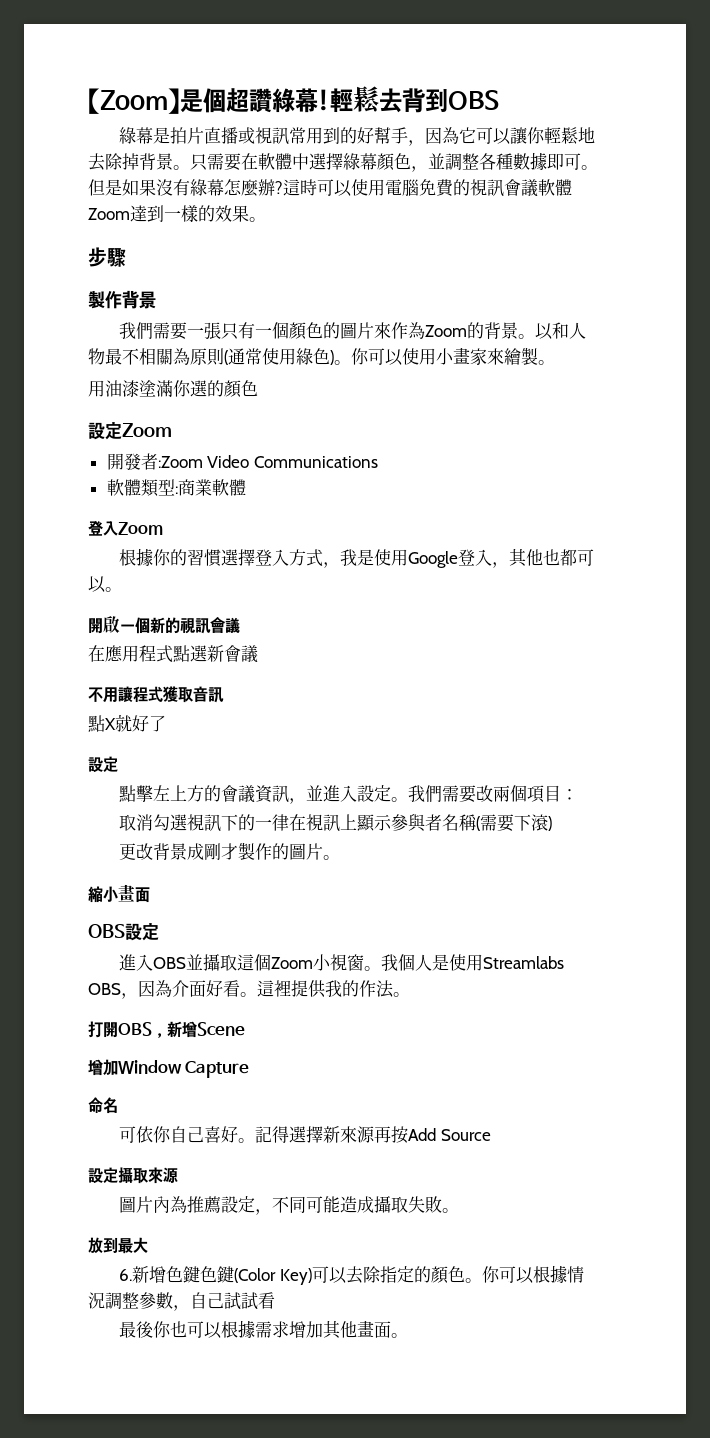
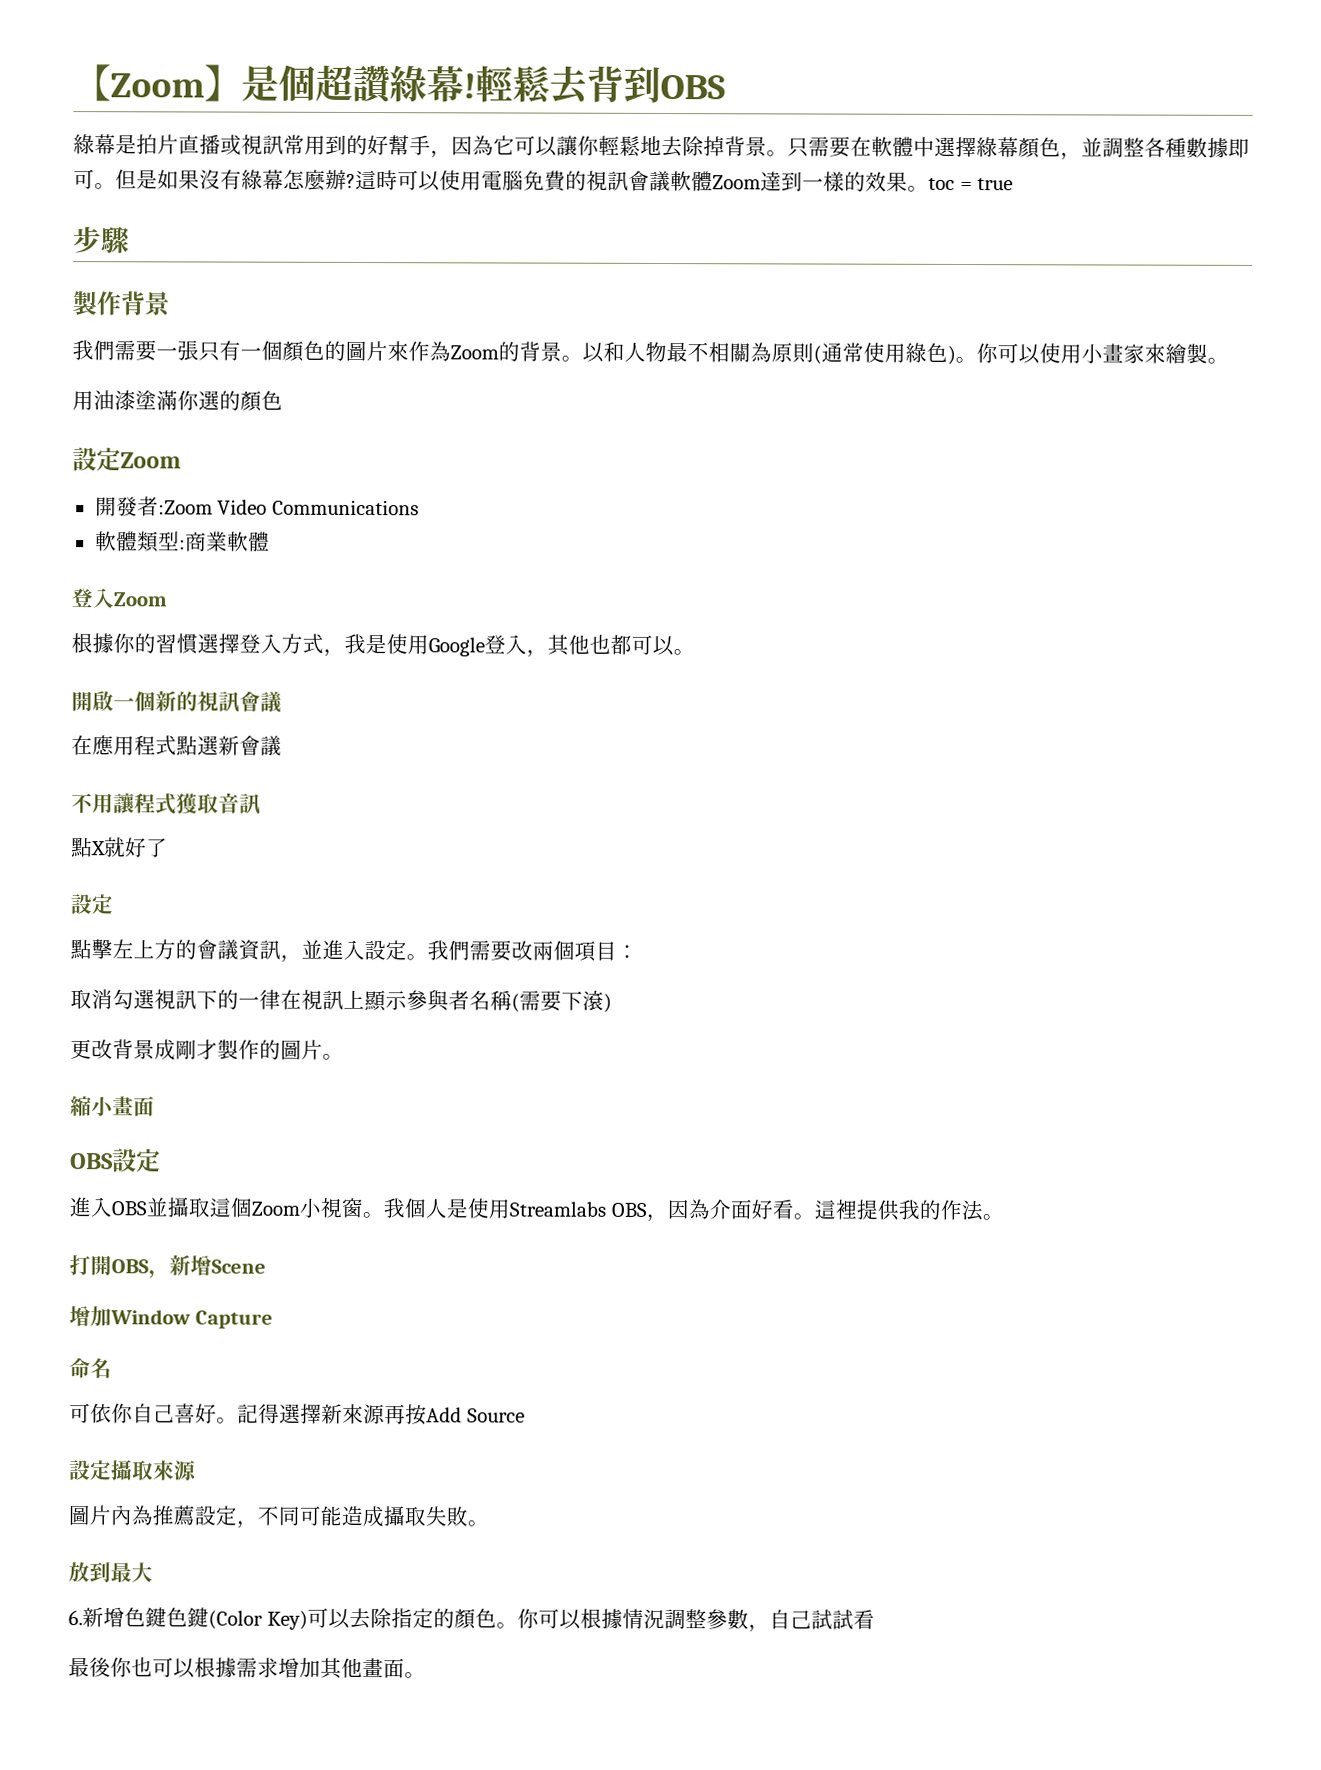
(266, 219) none -> [928,177,1014,191] toc = true

